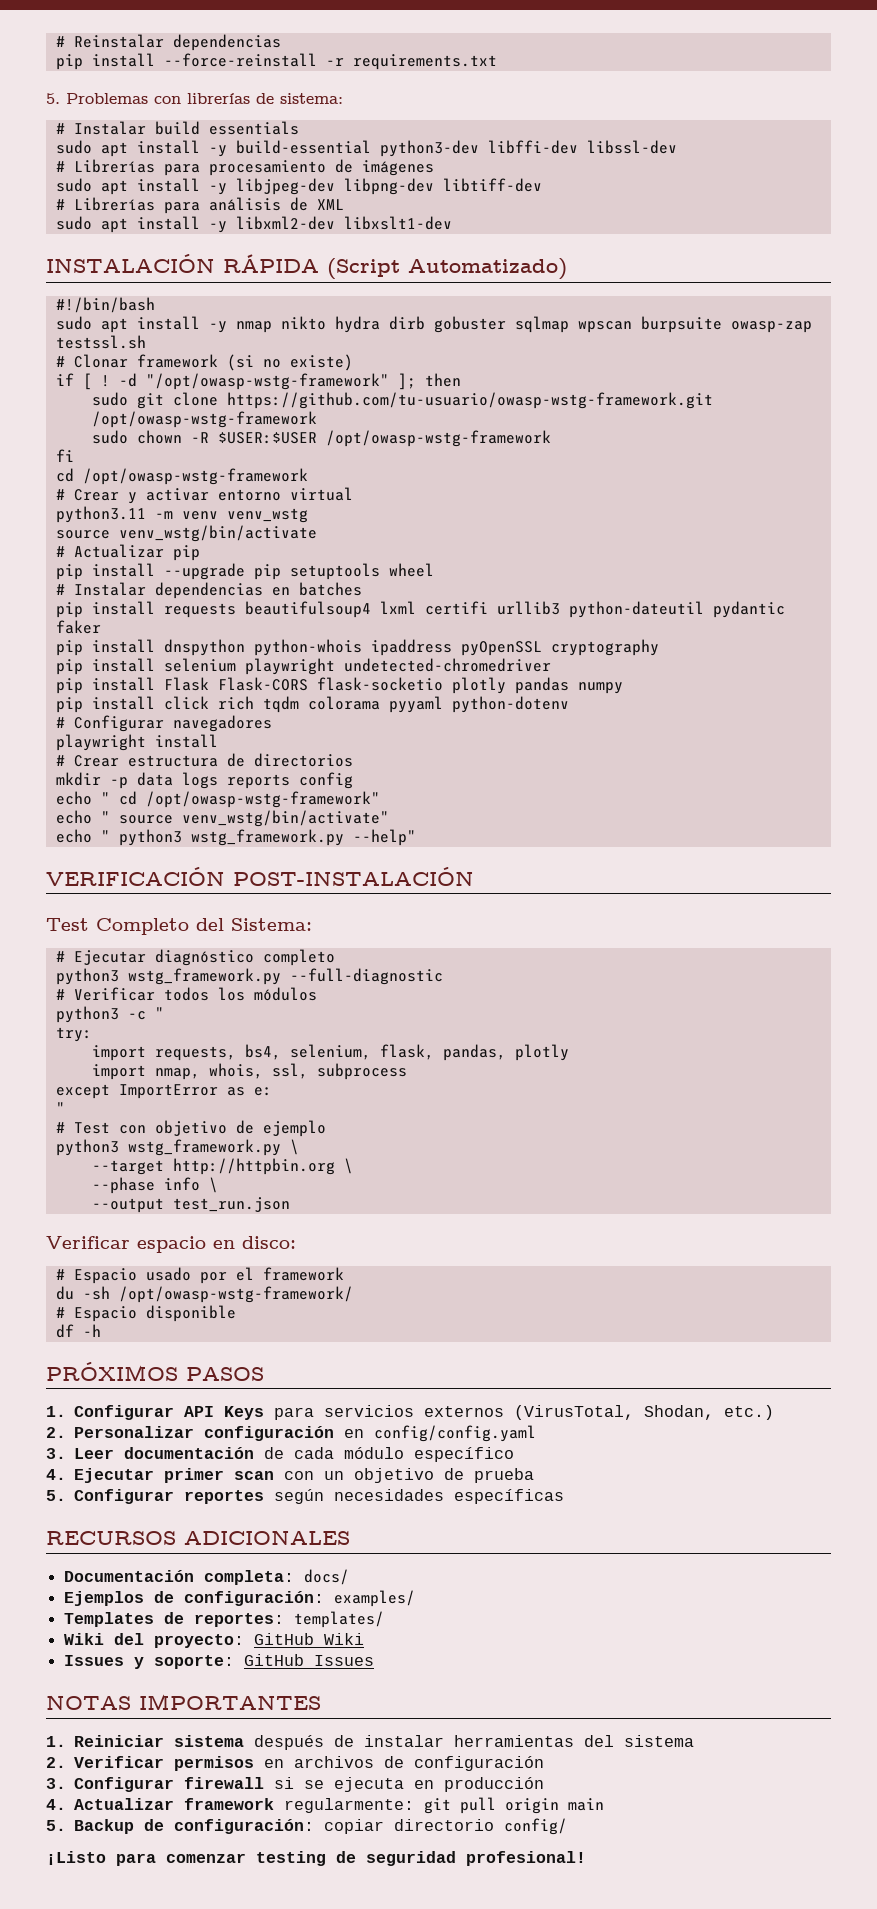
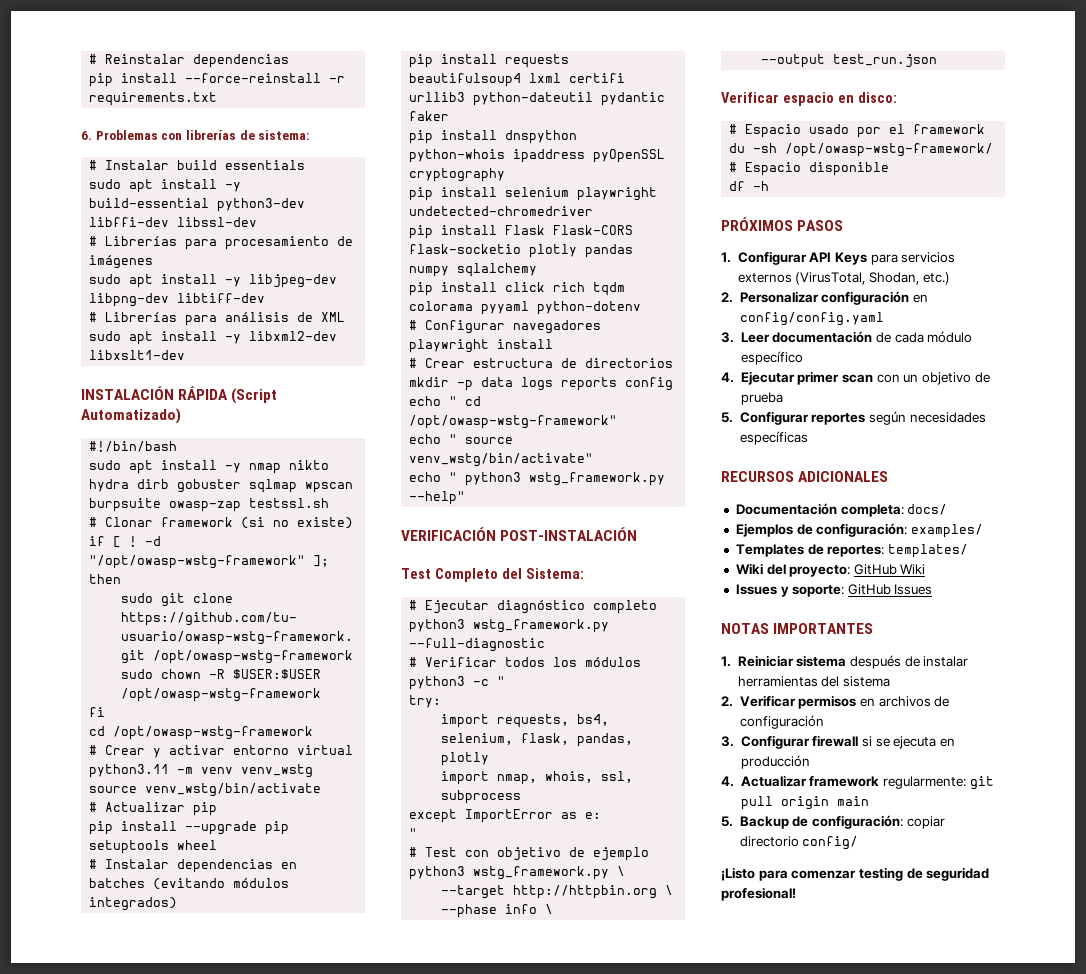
[46,93,60,104] 5. -> [81,131,92,140] 6.
(362, 589) none -> [153,878,290,890] [89,897,178,911] (evitando módulos integrados)
(623, 688) none -> [457,263,538,277] sqlalchemy

